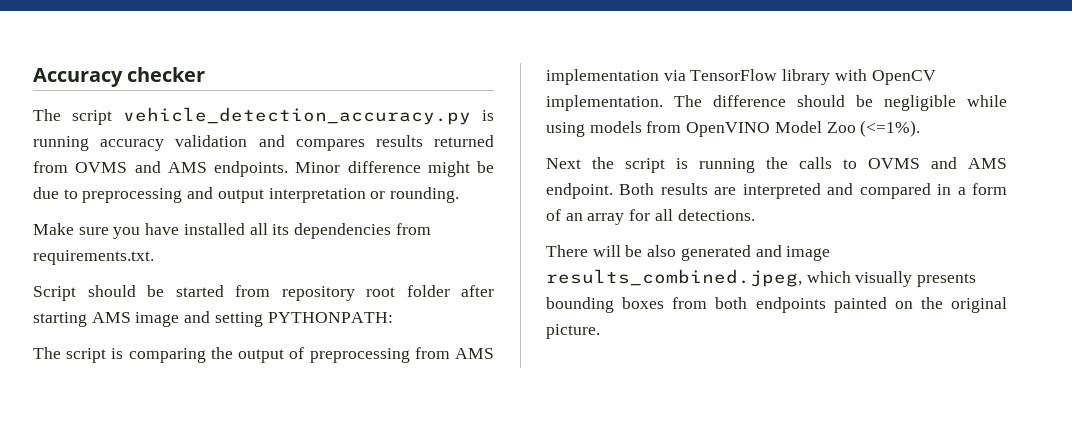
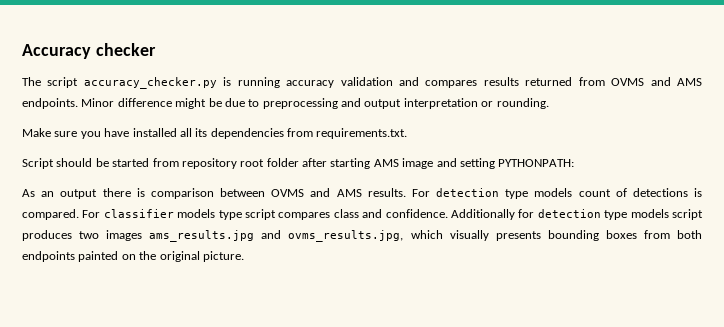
[123,107,471,125] vehicle_detection_accuracy.py -> [83,77,217,89] accuracy_checker.py
[33,347,495,363] [546,69,936,85] [546,95,1007,111] [546,120,921,137] [546,157,1007,173] [546,183,1008,199] [546,209,755,225] [546,245,831,261] [546,269,802,287] The script is comparing the output of preprocessing from AMS implementation via TensorFlow library with OpenCV implementation. The difference should be negligible while using models from OpenVINO Model Zoo (<=1%). // Next the script is running the calls to OVMS and AMS endpoint. Both results are interpreted and compared in a form of an array for all detections. // There will be also generated and image results_combined.jpeg, -> [22,188,702,199] [22,209,703,220] [22,230,404,242] As an output there is comparison between OVMS and AMS results. For detection type models count of detections is compared. For classifier models type script compares class and confidence. Additionally for detection type models script produces two images ams_results.jpg and ovms_results.jpg,

